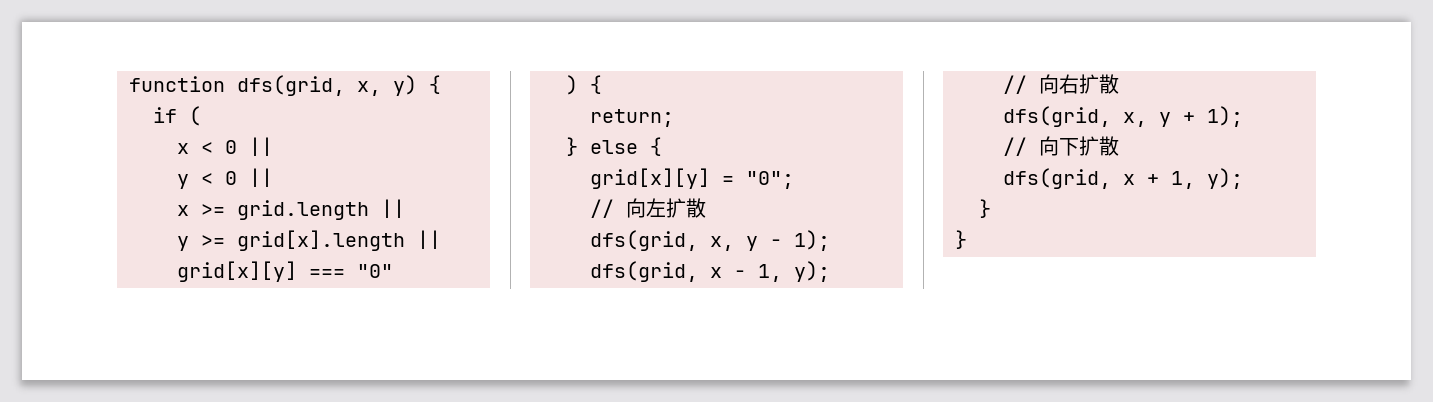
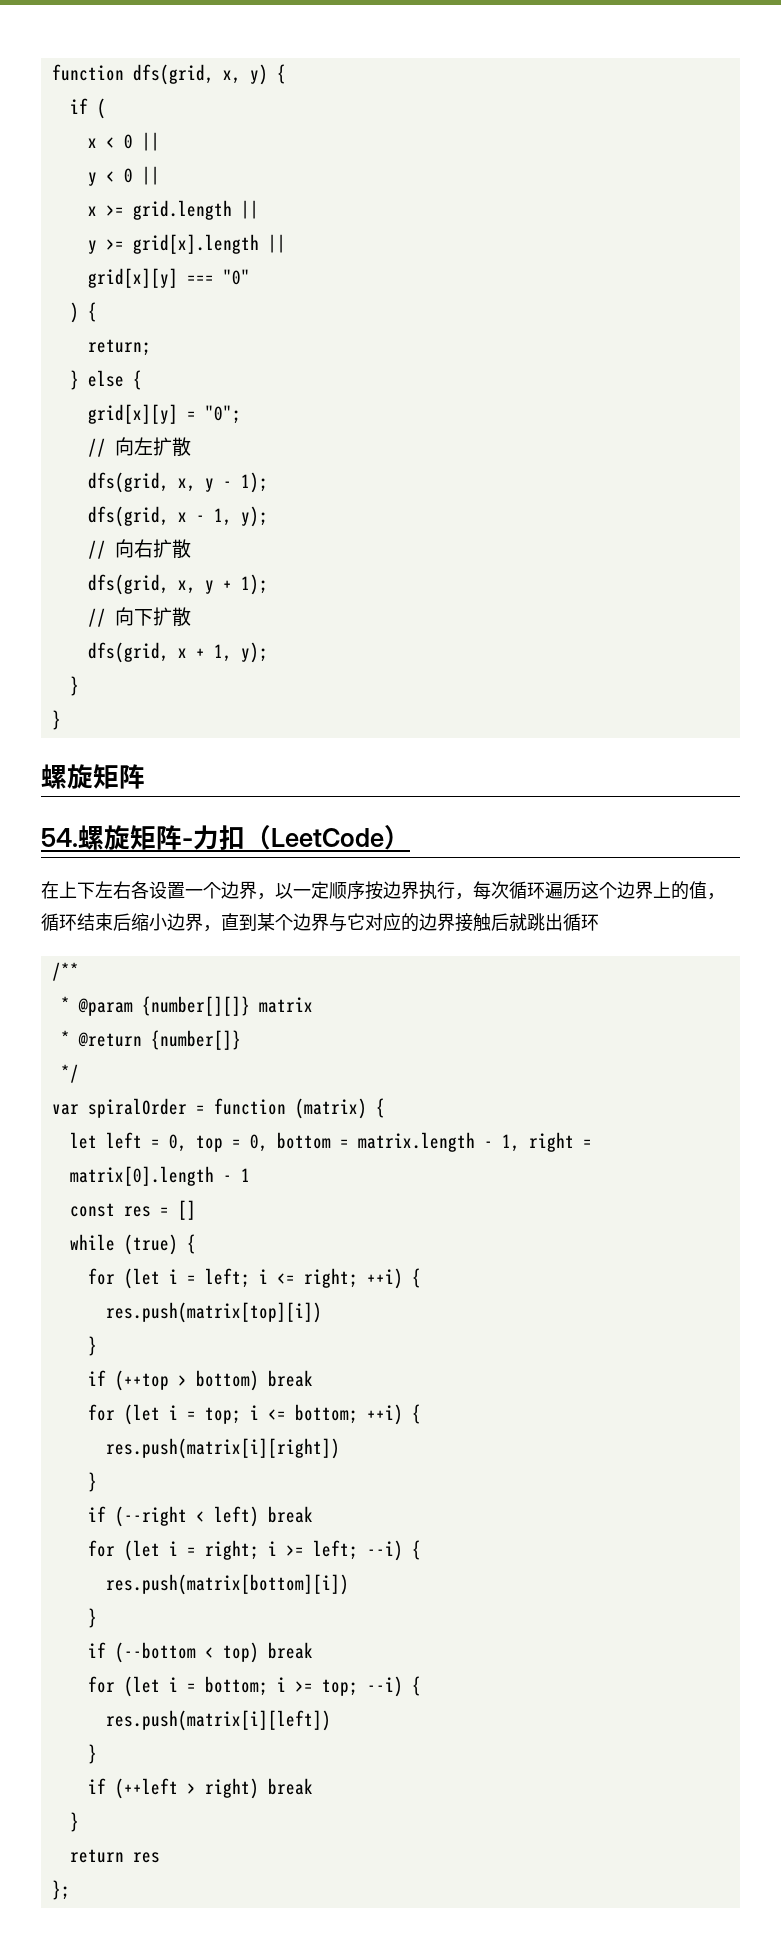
(967, 239) none -> [41,764,145,789] [41,825,410,850] [41,881,725,900] [41,913,599,932] [51,962,79,981] [60,996,313,1016] [60,1030,241,1050] [60,1064,79,1083] [51,1098,385,1119] [69,1132,592,1152] [69,1166,250,1186] [69,1200,196,1220] [69,1234,196,1255] [87,1268,421,1289] [105,1302,322,1323] [87,1336,97,1356] [87,1370,313,1391] [87,1404,421,1425] [105,1438,340,1459] [87,1472,97,1492] [87,1506,313,1527] [87,1540,421,1561] [105,1574,349,1595] [87,1608,97,1628] [87,1642,313,1663] [87,1676,421,1697] [105,1710,331,1731] [87,1744,97,1764] [87,1778,313,1799] [69,1812,79,1832] [69,1849,160,1863] [51,1880,70,1900] // 螺旋矩阵 // 54.螺旋矩阵-力扣（LeetCode） // 在上下左右各设置一个边界，以一定顺序按边界执行，每次循环遍历这个边界上的值，循环结束后缩小边界，直到某个边界与它对应的边界接触后就跳出循环 // /** // * @param {number[][]} matrix // * @return {number[]} // */ // var spiralOrder = function (matrix) { // let left = 0, top = 0, bottom = matrix.length - 1, right = matrix[0].length - 1 // const res = [] // while (true) { // for (let i = left; i <= right; ++i) { // res.push(matrix[top][i]) // } // if (++top > bottom) break // for (let i = top; i <= bottom; ++i) { // res.push(matrix[i][right]) // } // if (--right < left) break // for (let i = right; i >= left; --i) { // res.push(matrix[bottom][i]) // } // if (--bottom < top) break // for (let i = bottom; i >= top; --i) { // res.push(matrix[i][left]) // } // if (++left > right) break // } // return res // };

